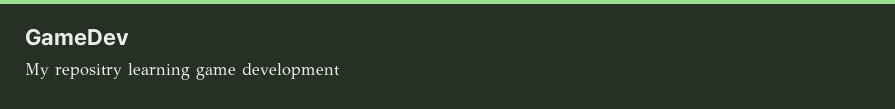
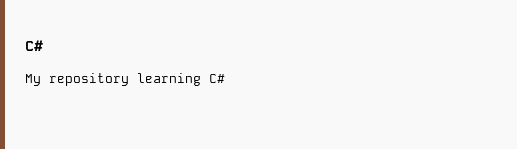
[25,28,129,46] GameDev -> [25,40,43,51] C#
[55,63,340,80] repositry learning game development -> [49,73,225,86] repository learning C#

